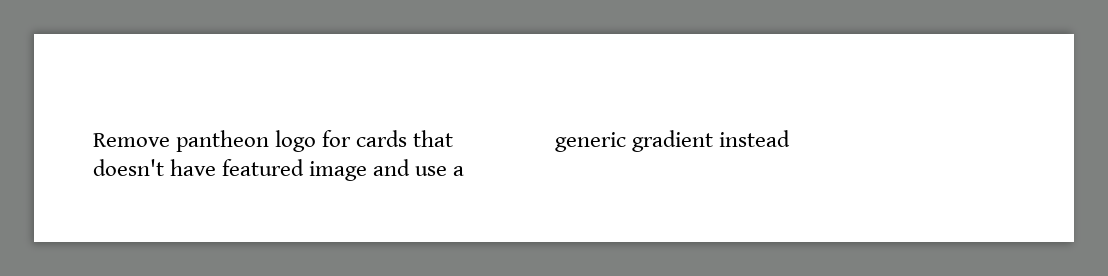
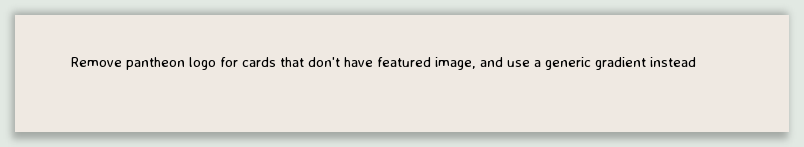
[93,159,164,176] doesn't -> [308,57,340,67] don't
[309,161,368,181] image -> [435,57,476,70] image,

